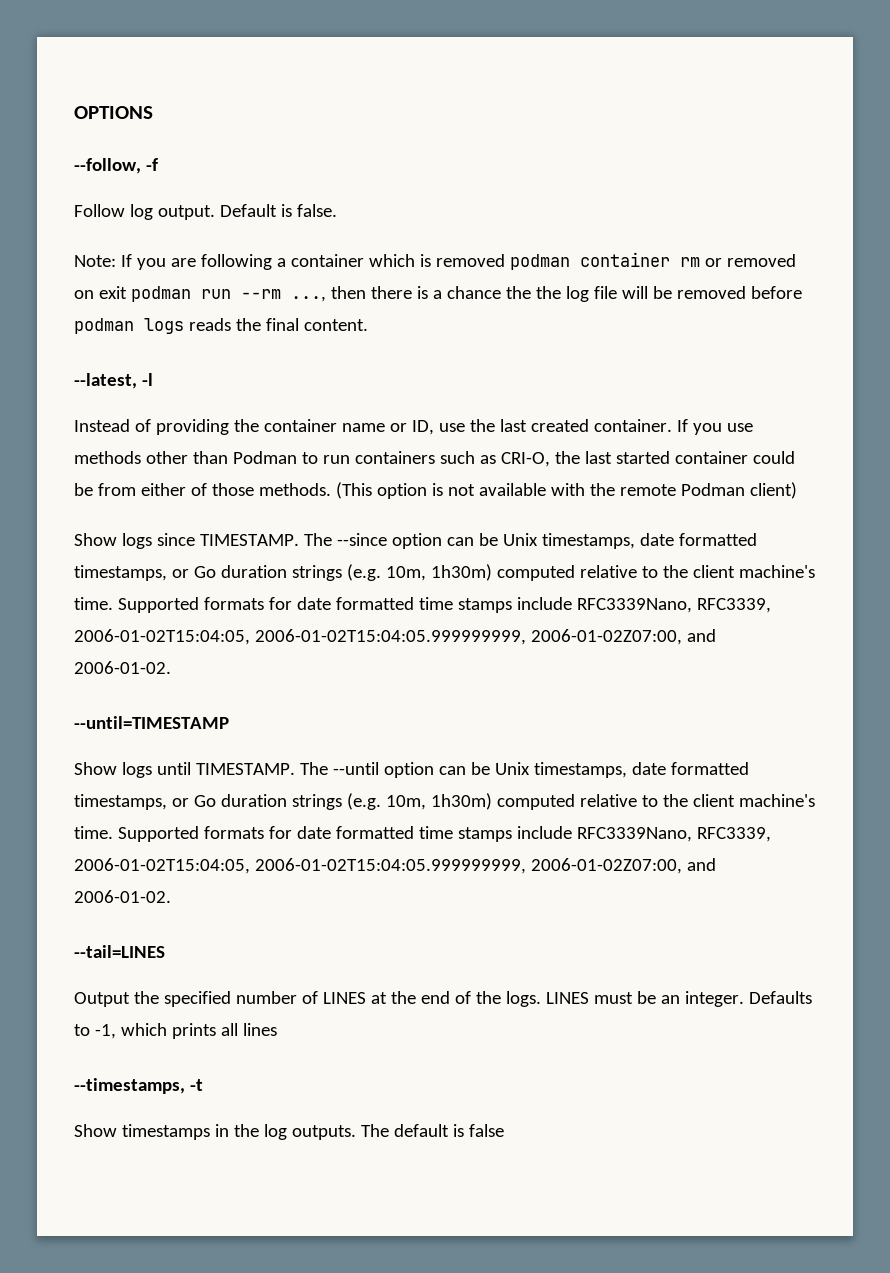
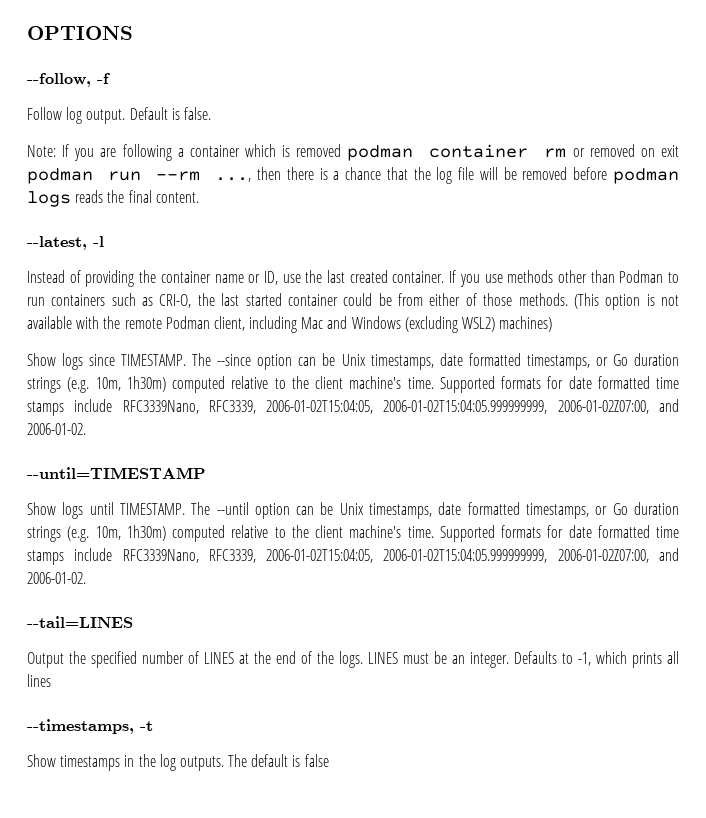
[505,286,531,299] the -> [386,167,408,180] that
[749,482,797,499] client) -> [213,316,553,333] client, including Mac and Windows (excluding WSL2) machines)

